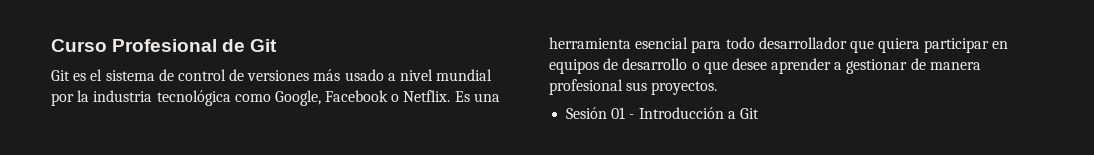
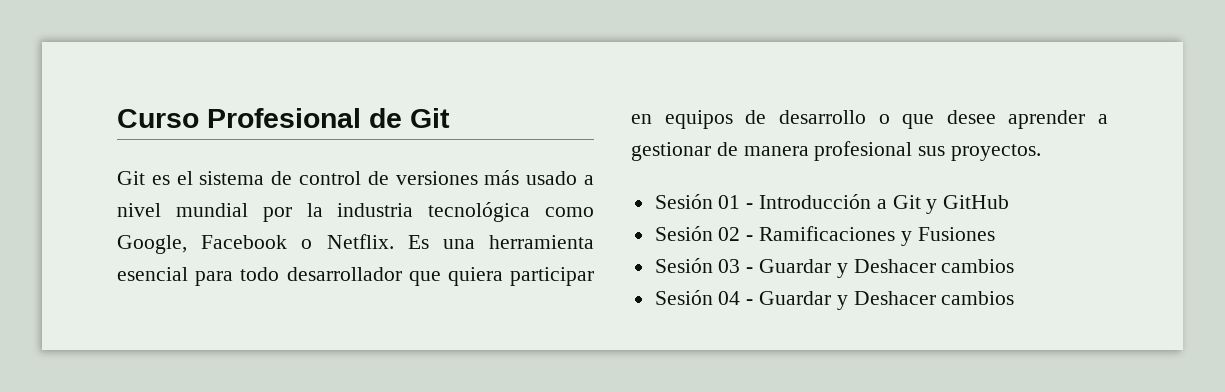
(759, 113) none -> [926,195,1010,214] [654,226,995,246] [654,258,1015,278] [654,290,1015,310] y GitHub // Sesión 02 - Ramificaciones y Fusiones // Sesión 03 - Guardar y Deshacer cambios // Sesión 04 - Guardar y Deshacer cambios

